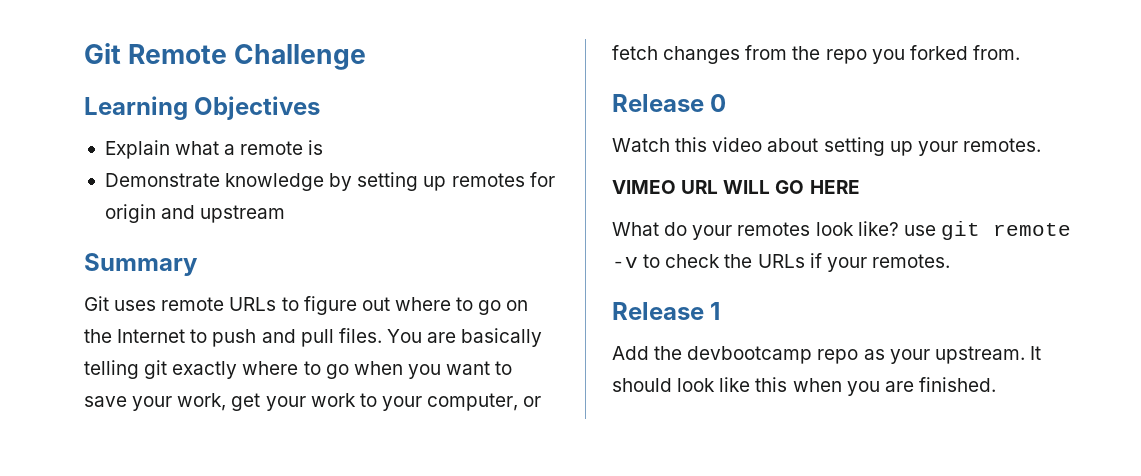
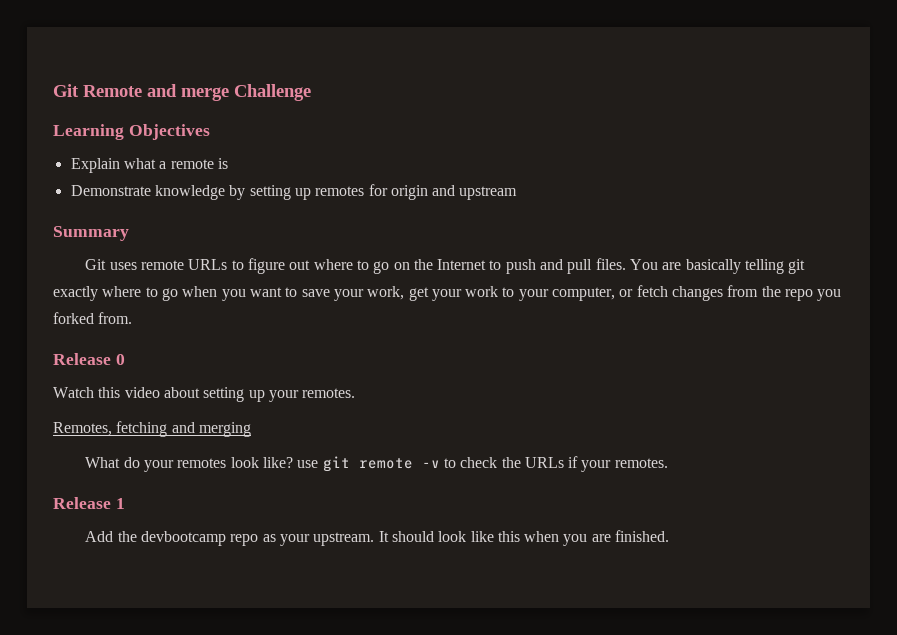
(228, 54) none -> [147,84,229,101] and merge
[612,180,860,194] VIMEO URL WILL GO HERE -> [53,421,251,437] Remotes, fetching and merging

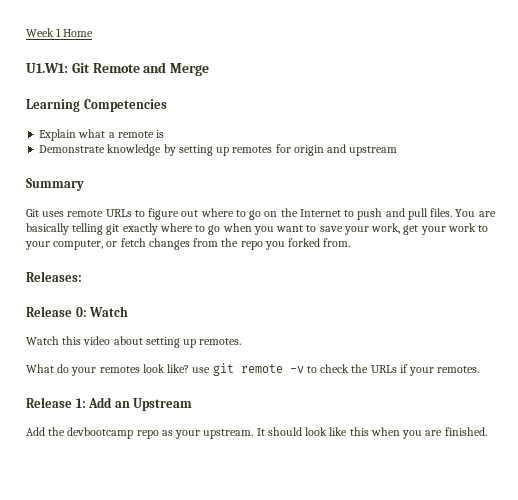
(53, 90) none -> [26,28,94,37] [26,63,68,73] Week 1 Home // U1.W1:
[181,84,311,101] merge Challenge -> [170,63,210,76] Merge
[128,124,210,140] Objectives -> [83,99,167,112] Competencies
[53,353,125,365] // Release 0 -> [26,271,82,282] [26,306,129,317] // Releases: // Release 0: Watch
[268,388,356,402] [53,421,251,437] your remotes. // Remotes, fetching and merging -> [199,338,242,345] remotes.
[115,498,125,509] 1 -> [75,397,193,411] 1: Add an Upstream

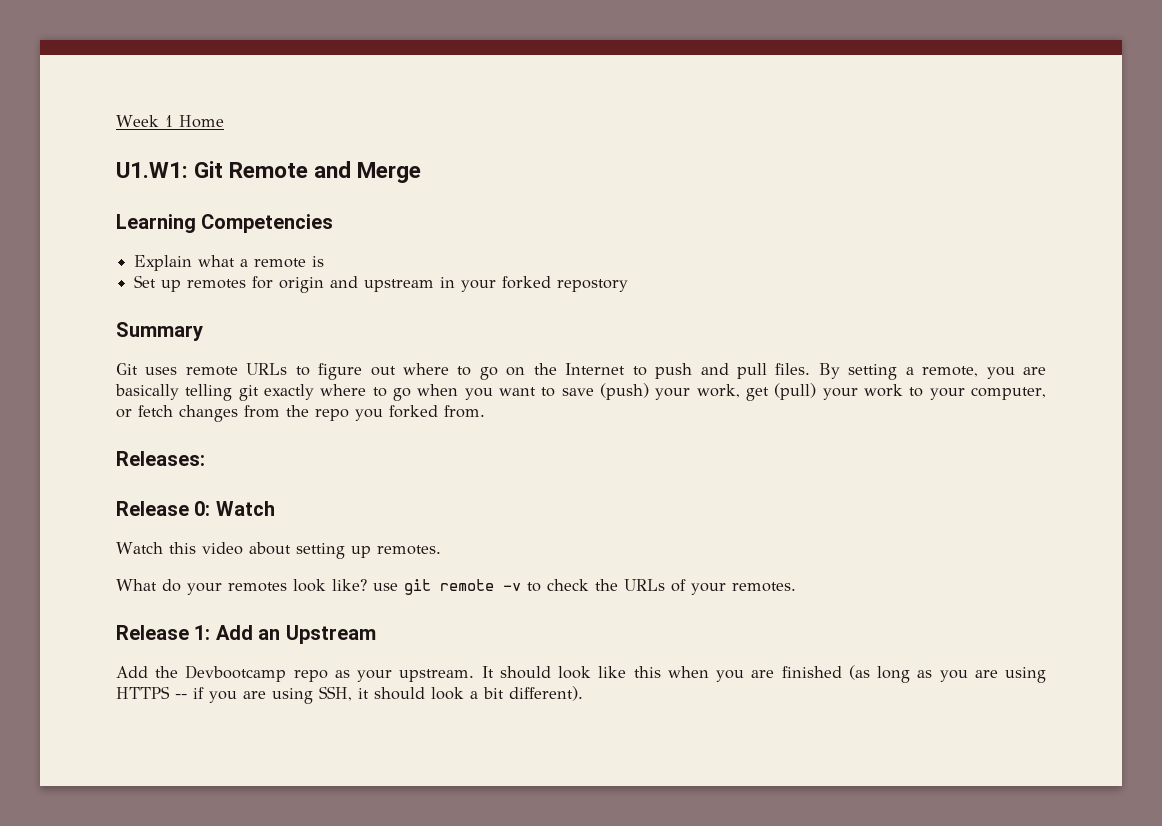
[39,144,213,156] Demonstrate knowledge by setting -> [134,275,157,288] Set
(398, 151) none -> [440,276,629,292] in your forked repostory
[455,209,476,217] You -> [818,363,1015,380] By setting a remote, you
(343, 229) none -> [599,383,649,400] (push)
(419, 230) none -> [774,383,817,400] (pull)
[399,364,408,373] if -> [671,579,686,592] of
[67,427,134,439] devbootcamp -> [185,665,287,682] Devbootcamp
[444,427,487,436] finished. -> [781,665,1046,683] [116,686,583,704] finished (as long as you are using HTTPS -- if you are using SSH, it should look a bit different).

